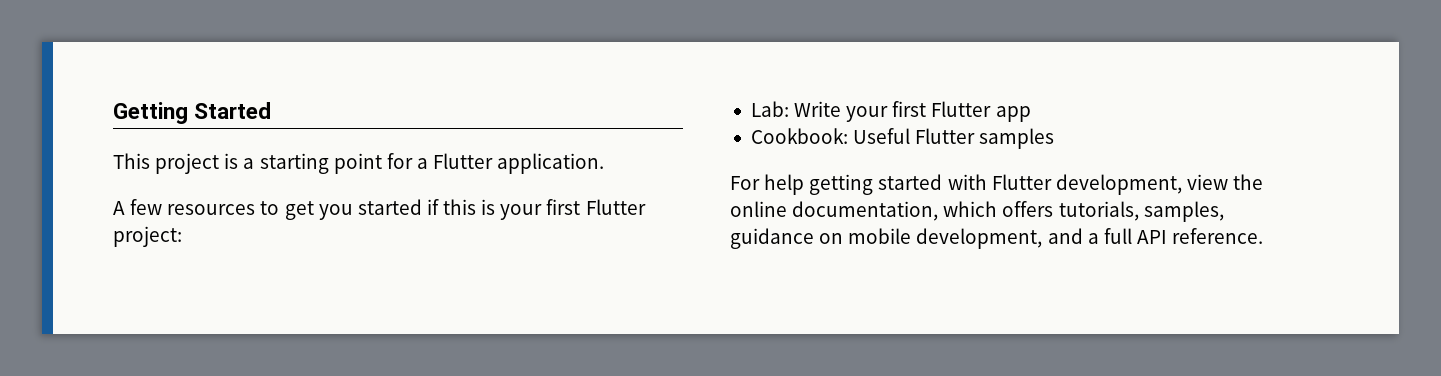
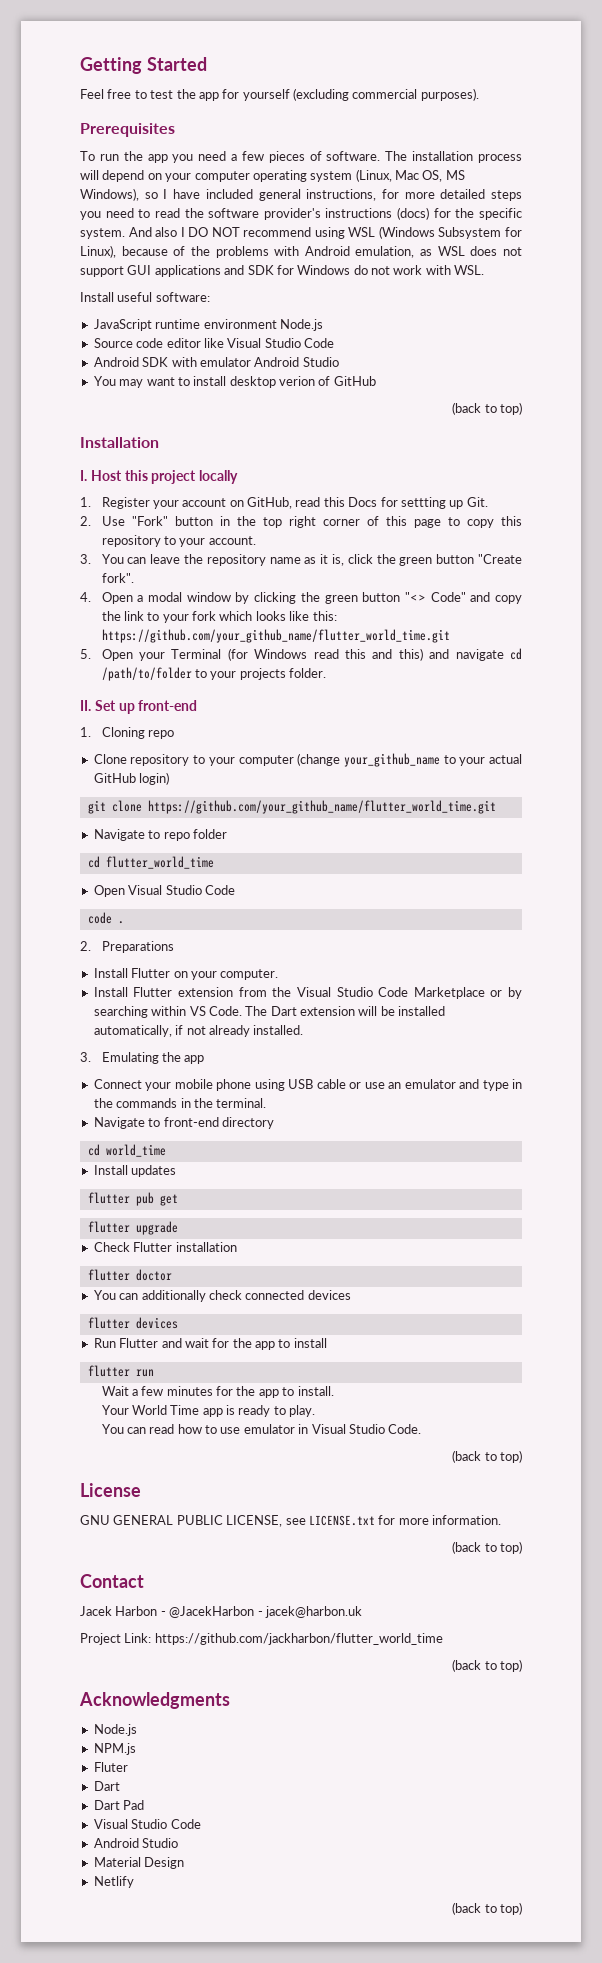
[113,153,605,174] [113,199,646,220] [113,226,182,247] [750,101,1031,122] [750,128,1055,149] [730,174,1264,195] [730,201,1224,222] [730,228,1264,249] This project is a starting point for a Flutter application. // A few resources to get you started if this is your first Flutter project: // Lab: Write your first Flutter app // Cookbook: Useful Flutter samples // For help getting started with Flutter development, view the online documentation, which offers tutorials, samples, guidance on mobile development, and a full API reference. -> [80,88,479,101] [80,123,175,137] [80,151,522,163] [80,169,465,182] [80,188,522,201] [80,207,522,220] [80,226,522,239] [80,245,522,258] [80,265,485,277] [80,292,210,302] [93,319,323,331] [93,338,334,348] [93,357,339,367] [93,376,376,388] [452,402,522,415] [80,437,159,448] [80,470,239,484] [80,497,488,509] [80,516,523,528] [101,535,256,547] [80,554,522,566] [101,573,134,583] [80,592,522,604] [101,611,337,623] [101,629,450,643] [80,648,522,661] [101,667,327,681] [80,700,198,714] [80,727,174,739] [93,753,523,767] [93,772,170,785] [87,800,496,814] [93,829,227,841] [87,856,214,869] [93,885,235,897] [87,912,124,924] [80,941,174,953] [93,968,279,980] [93,987,522,999] [93,1006,446,1018] [93,1025,304,1037] [80,1052,205,1064] [93,1079,522,1091] [93,1098,267,1108] [93,1117,274,1129] [87,1144,166,1157] [93,1165,177,1177] [87,1192,178,1206] [87,1221,178,1235] [93,1242,237,1252] [87,1269,172,1281] [93,1290,351,1302] [87,1317,178,1329] [93,1338,327,1350] [87,1365,154,1377] [101,1386,334,1398] [101,1405,316,1417] [101,1424,422,1434] [452,1450,522,1463] [80,1483,141,1497] [80,1515,501,1527] [452,1541,522,1554] [80,1574,144,1588] [80,1606,362,1618] [80,1633,443,1645] [452,1659,522,1672] [79,1692,230,1709] [93,1724,137,1736] [93,1743,136,1755] [93,1762,128,1772] [93,1781,120,1791] [93,1800,145,1810] [93,1819,201,1829] [93,1838,179,1848] [93,1857,185,1869] [93,1876,134,1888] [452,1902,522,1915] Feel free to test the app for yourself (excluding commercial purposes). // Prerequisites // To run the app you need a few pieces of software. The installation process will depend on your computer operating system (Linux, Mac OS, MS Windows), so I have included general instructions, for more detailed steps you need to read the software provider's instructions (docs) for the specific system. And also I DO NOT recommend using WSL (Windows Subsystem for Linux), because of the problems with Android emulation, as WSL does not support GUI applications and SDK for Windows do not work with WSL. // Install useful software: // JavaScript runtime environment Node.js // Source code editor like Visual Studio Code // Android SDK with emulator Android Studio // You may want to install desktop verion of GitHub // (back to top) // Installation // I. Host this project locally // 1. Register your account on GitHub, read this Docs for settting up Git. // 2. Use "Fork" button in the top right corner of this page to copy this repository to your account. // 3. You can leave the repository name as it is, click the green button "Create fork". // 4. Open a modal window by clicking the green button "<> Code" and copy the link to your fork which looks like this: https://github.com/your_github_name/flutter_world_time.git // 5. Open your Terminal (for Windows read this and this) and navigate cd /path/to/folder to your projects folder. // II. Set up front-end // 1. Cloning repo // Clone repository to your computer (change your_github_name to your actual GitHub login) // git clone https://github.com/your_github_name/flutter_world_time.git // Navigate to repo folder // cd flutter_world_time // Open Visual Studio Code // code . // 2. Preparations // Install Flutter on your computer. // Install Flutter extension from the Visual Studio Code Marketplace or by searching within VS Code. The Dart extension will be installed automatically, if not already installed. // 3. Emulating the app // Connect your mobile phone using USB cable or use an emulator and type in the commands in the terminal. // Navigate to front-end directory // cd world_time // Install updates // flutter pub get // flutter upgrade // Check Flutter installation // flutter doctor // You can additionally check connected devices // flutter devices // Run Flutter and wait for the app to install // flutter run // Wait a few minutes for the app to install. // Your World Time app is ready to play. // You can read how to use emulator in Visual Studio Code. // (back to top) // License // GNU GENERAL PUBLIC LICENSE, see LICENSE.txt for more information. // (back to top) // Contact // Jacek Harbon - @JacekHarbon - jacek@harbon.uk // Project Link: https://github.com/jackharbon/flutter_world_time // (back to top) // Acknowledgments // Node.js // NPM.js // Fluter // Dart // Dart Pad // Visual Studio Code // Android Studio // Material Design // Netlify // (back to top)

